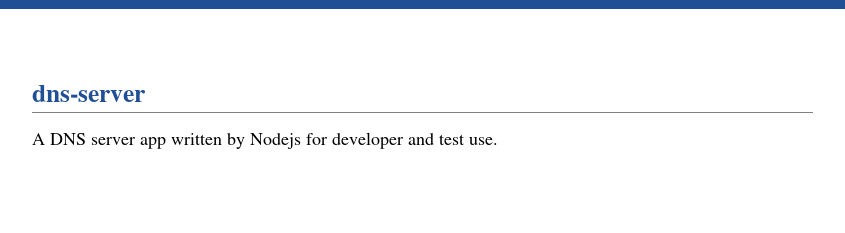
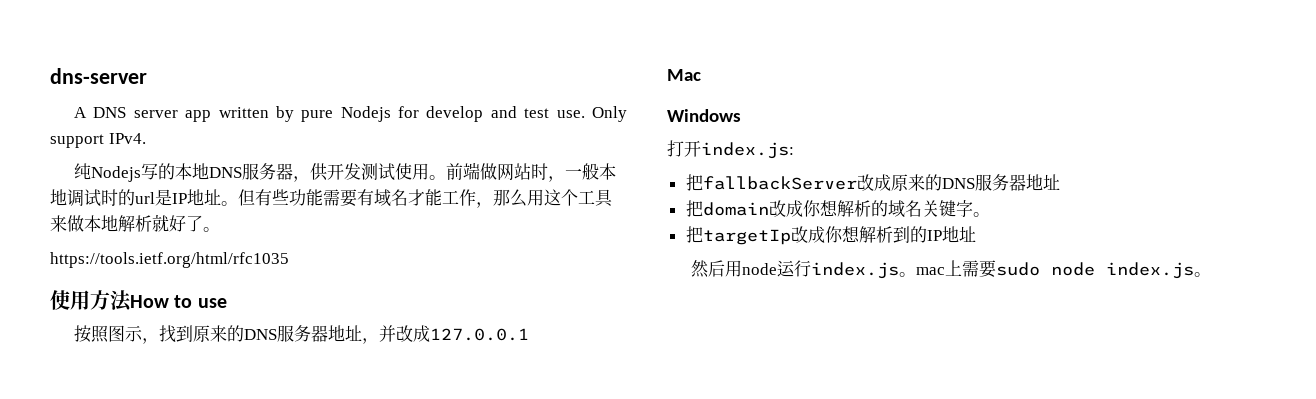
(245, 141) none -> [301,110,334,122] pure
[332,132,404,149] developer -> [426,106,484,122] develop
(498, 141) none -> [591,106,627,122] [50,133,146,148] [74,162,617,182] [50,189,613,208] [50,214,220,232] [50,252,289,268] [50,290,227,312] [74,325,530,344] [667,69,701,81] [667,109,741,122] [667,140,794,159] [685,174,1060,191] [685,200,990,218] [685,226,976,245] [691,260,1212,279] Only support IPv4. // 纯Nodejs写的本地DNS服务器，供开发测试使用。前端做网站时，一般本地调试时的url是IP地址。但有些功能需要有域名才能工作，那么用这个工具来做本地解析就好了。 // https://tools.ietf.org/html/rfc1035 // 使用方法How to use // 按照图示，找到原来的DNS服务器地址，并改成127.0.0.1 // Mac // Windows // 打开index.js: // 把fallbackServer改成原来的DNS服务器地址 // 把domain改成你想解析的域名关键字。 // 把targetIp改成你想解析到的IP地址 // 然后用node运行index.js。mac上需要sudo node index.js。

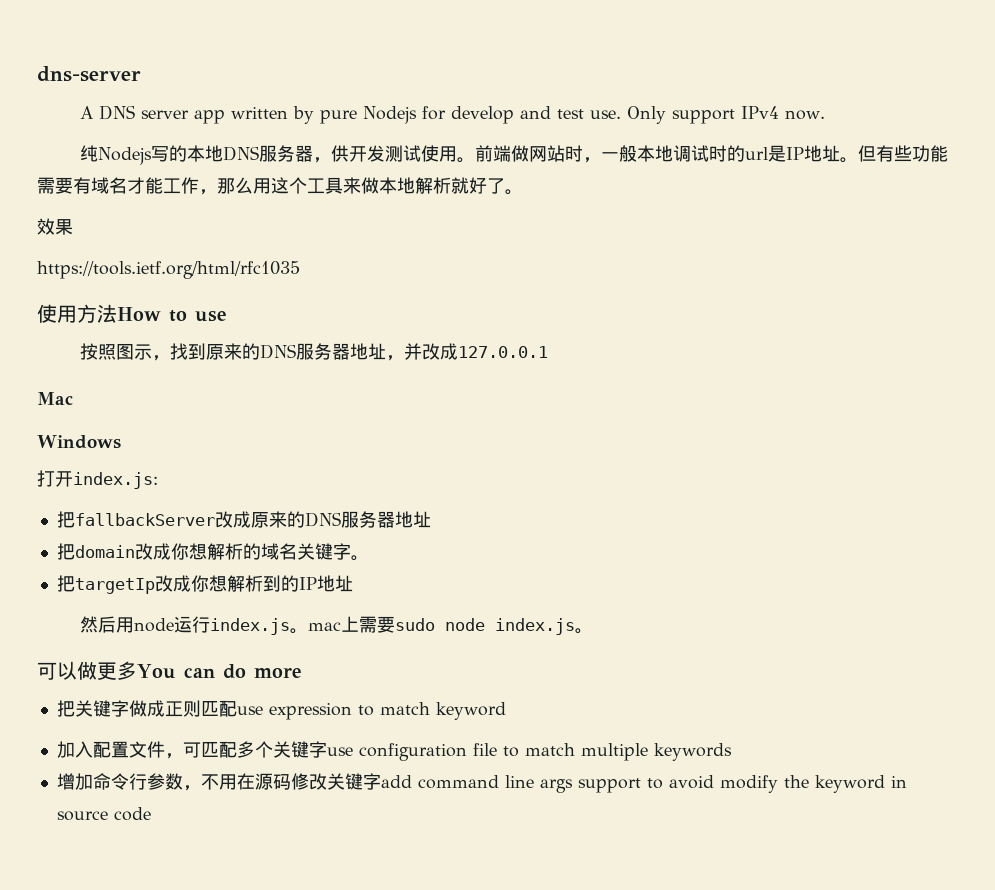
[108,133,146,144] IPv4. -> [740,106,825,120] IPv4 now.
(220, 229) none -> [37,218,73,235] // 效果
(1212, 274) none -> [37,661,302,680] [56,700,506,720] [56,741,732,761] [56,773,907,793] [56,807,151,821] // 可以做更多You can do more // 把关键字做成正则匹配use expression to match keyword // 加入配置文件，可匹配多个关键字use configuration file to match multiple keywords // 增加命令行参数，不用在源码修改关键字add command line args support to avoid modify the keyword in source code

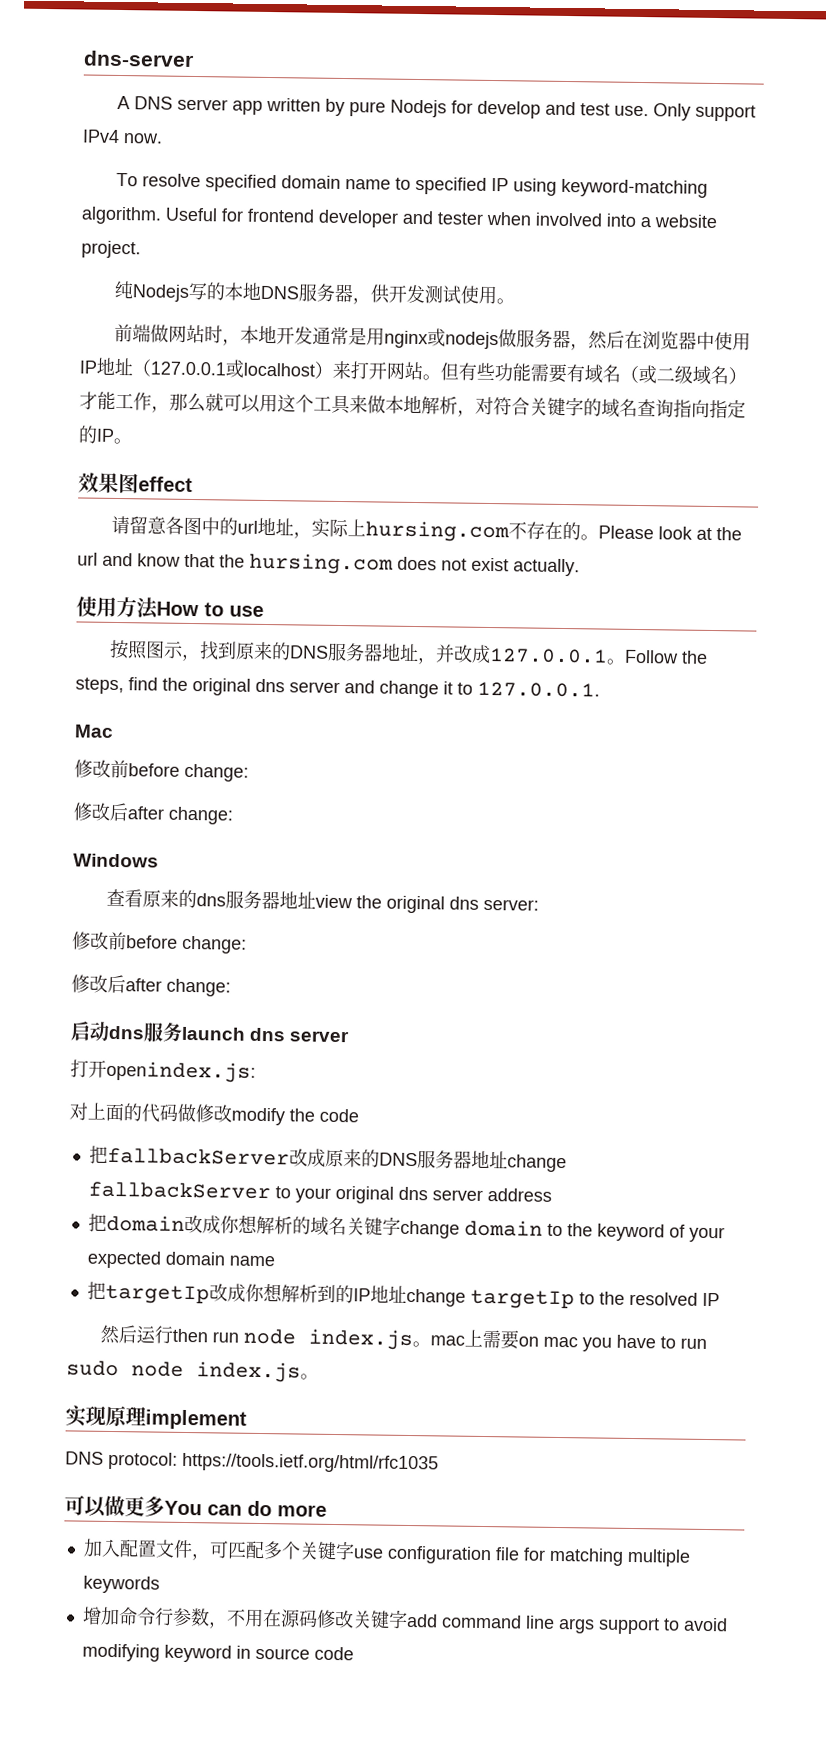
(825, 115) none -> [116,172,709,198] [81,206,717,229] [81,240,141,259] // To resolve specified domain name to specified IP using keyword-matching algorithm. Useful for frontend developer and tester when involved into a website project.
(475, 160) none -> (516, 301) //
[600,145,840,162] 一般本地调试时的url是IP地址 -> [240,325,752,351] [79,357,423,381] 本地开发通常是用nginx或nodejs做服务器，然后在浏览器中使用IP地址（127.0.0.1或localhost）来打开网站
(127, 185) none -> [620,364,747,385] （或二级域名）
(253, 185) none -> [205,393,261,413] 就可以
[451,177,523,195] [37,218,73,235] [37,261,300,279] 就好了。 // 效果 // https://tools.ietf.org/html/rfc1035 -> [457,396,746,419] [78,425,132,445] [78,472,193,494] [111,515,743,543] [77,552,580,577] ，对符合关键字的域名查询指向指定的IP。 // 效果图effect // 请留意各图中的url地址，实际上hursing.com不存在的。Please look at the url and know that the hursing.com does not exist actually.
[37,392,73,405] [37,435,121,449] [37,470,158,489] // Mac // Windows // 打开index.js: -> [606,649,709,665] [75,677,600,699] [74,724,114,738] [74,759,249,782] [73,802,233,825] [73,853,159,868] [106,888,540,914] [72,931,247,954] [71,974,231,997] [70,1021,350,1043] [70,1059,256,1083] [69,1102,359,1126] 。Follow the steps, find the original dns server and change it to 127.0.0.1. // Mac // 修改前before change: // 修改后after change: // Windows // 查看原来的dns服务器地址view the original dns server: // 修改前before change: // 修改后after change: // 启动dns服务launch dns server // 打开openindex.js: // 对上面的代码做修改modify the code
(431, 519) none -> [506,1154,567,1173] [87,1181,552,1204] change fallbackServer to your original dns server address
[350,555,369,561] 。 -> [399,1219,725,1243] [86,1250,275,1269] change domain to the keyword of your expected domain name
[79,616,593,635] // 然后用node运行index.js。mac上需要sudo node index.js。 -> [405,1288,720,1310] [100,1324,708,1352] [66,1360,319,1383] [65,1405,247,1430] [65,1451,439,1474] change targetIp to the resolved IP // 然后运行then run node index.js。mac上需要on mac you have to run sudo node index.js。 // 实现原理implement // DNS protocol: https://tools.ietf.org/html/rfc1035
[56,700,506,720] // 把关键字做成正则匹配use expression to match keyword -> (327, 1510) none
[502,743,575,757] to match -> [522,1547,624,1566] for matching
[719,775,809,793] modify the -> [81,1643,160,1662] modifying

